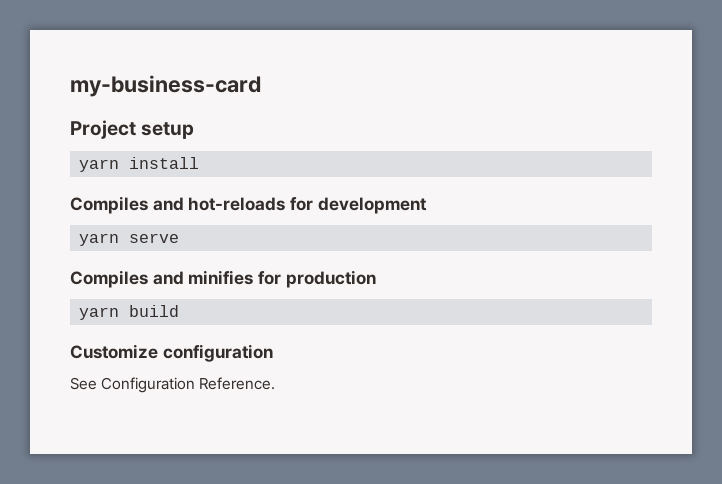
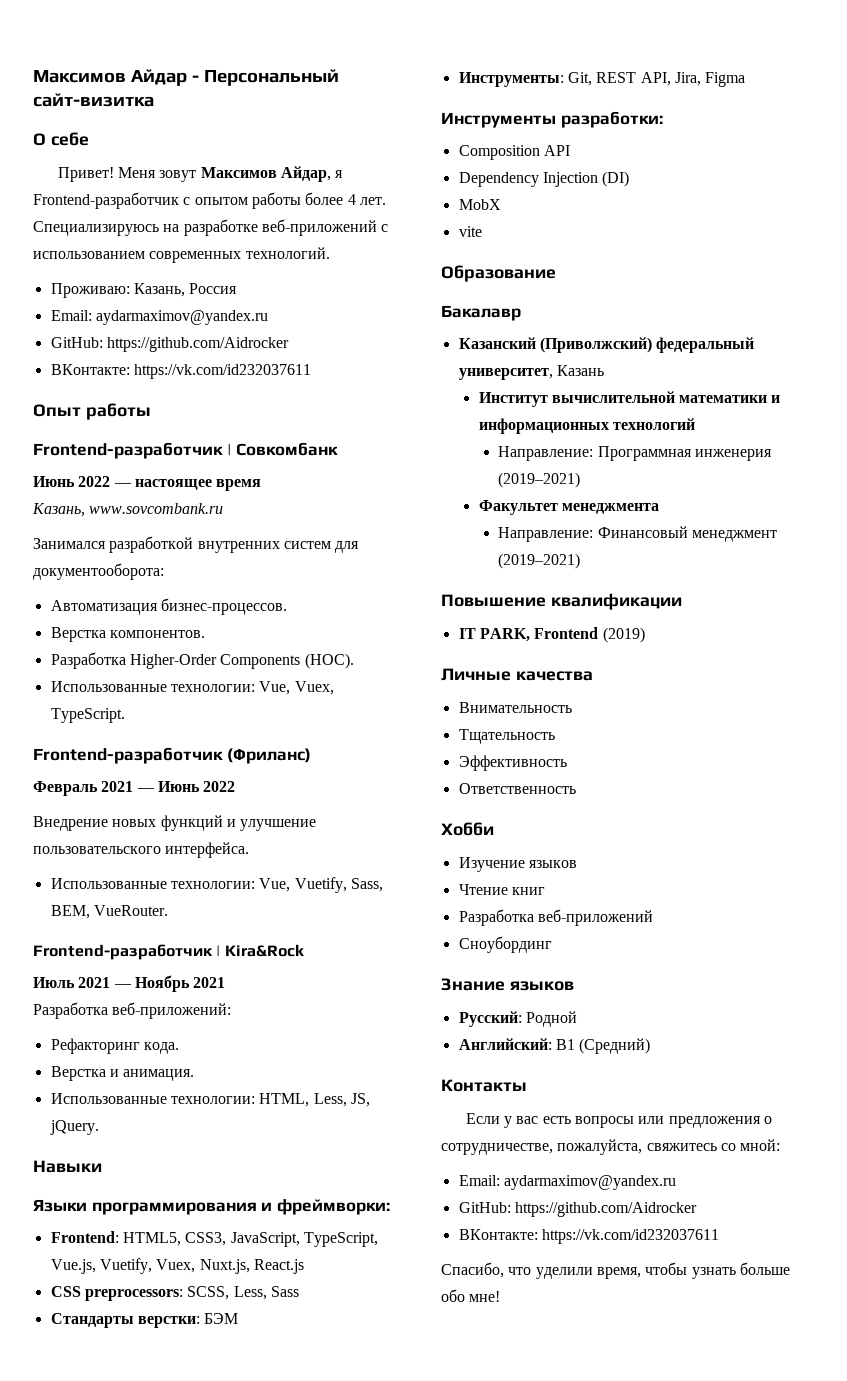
[70,75,261,97] [70,120,195,139] [79,157,200,172] [70,196,427,214] [79,233,180,246] [70,270,376,288] [79,305,180,320] [70,344,273,362] [70,377,276,393] my-business-card // Project setup // yarn install // Compiles and hot-reloads for development // yarn serve // Compiles and minifies for production // yarn build // Customize configuration // See Configuration Reference. -> [33,69,339,86] [33,93,154,107] [33,132,89,146] [57,166,344,182] [33,192,386,209] [33,219,389,236] [33,247,330,263] [50,283,238,298] [50,310,268,325] [50,337,289,352] [50,364,311,379] [33,403,151,420] [33,442,339,459] [33,476,262,491] [32,503,224,517] [33,536,360,553] [33,563,164,580] [50,598,287,615] [50,627,205,642] [50,652,354,669] [50,681,334,695] [50,708,125,723] [33,747,311,764] [33,781,236,796] [33,815,317,831] [33,842,250,858] [50,877,383,893] [50,905,168,919] [33,944,304,960] [33,975,226,992] [33,1002,232,1019] [50,1038,179,1054] [50,1066,195,1081] [50,1093,370,1107] [49,1120,99,1135] [33,1160,102,1173] [33,1199,390,1215] [50,1231,378,1247] [50,1258,304,1274] [50,1286,299,1301] [50,1313,239,1328] [458,72,746,87] [441,111,663,128] [458,145,570,160] [458,171,630,187] [458,199,501,210] [458,226,482,237] [441,265,556,282] [441,305,521,321] [458,337,755,353] [458,365,604,380] [478,391,781,407] [478,418,695,434] [498,446,773,461] [498,472,581,488] [478,500,659,515] [498,526,778,542] [498,553,581,569] [441,593,682,610] [458,627,645,643] [441,668,593,681] [458,702,572,713] [458,729,555,744] [458,755,567,771] [458,783,576,794] [441,822,494,836] [458,857,577,872] [458,884,545,895] [458,909,653,926] [458,936,552,953] [441,978,574,991] [458,1011,577,1027] [458,1038,651,1054] [441,1079,527,1092] [465,1113,773,1128] [441,1139,781,1155] [458,1175,676,1190] [458,1202,697,1217] [458,1229,719,1244] [441,1262,790,1279] [441,1289,501,1302] Максимов Айдар - Персональный сайт-визитка // О себе // Привет! Меня зовут Максимов Айдар, я Frontend-разработчик с опытом работы более 4 лет. Специализируюсь на разработке веб-приложений с использованием современных технологий. // Проживаю: Казань, Россия // Email: aydarmaximov@yandex.ru // GitHub: https://github.com/Aidrocker // ВКонтакте: https://vk.com/id232037611 // Опыт работы // Frontend-разработчик | Совкомбанк // Июнь 2022 — настоящее время // Казань, www.sovcombank.ru // Занимался разработкой внутренних систем для документооборота: // Автоматизация бизнес-процессов. // Верстка компонентов. // Разработка Higher-Order Components (HOC). // Использованные технологии: Vue, Vuex, TypeScript. // Frontend-разработчик (Фриланс) // Февраль 2021 — Июнь 2022 // Внедрение новых функций и улучшение пользовательского интерфейса. // Использованные технологии: Vue, Vuetify, Sass, BEM, VueRouter. // Frontend-разработчик | Kira&Rock // Июль 2021 — Ноябрь 2021 // Разработка веб-приложений: // Рефакторинг кода. // Верстка и анимация. // Использованные технологии: HTML, Less, JS, jQuery. // Навыки // Языки программирования и фреймворки: // Frontend: HTML5, CSS3, JavaScript, TypeScript, Vue.js, Vuetify, Vuex, Nuxt.js, React.js // CSS preprocessors: SCSS, Less, Sass // Стандарты верстки: БЭМ // Инструменты: Git, REST API, Jira, Figma // Инструменты разработки: // Composition API // Dependency Injection (DI) // MobX // vite // Образование // Бакалавр // Казанский (Приволжский) федеральный университет, Казань // Институт вычислительной математики и информационных технологий // Направление: Программная инженерия (2019–2021) // Факультет менеджмента // Направление: Финансовый менеджмент (2019–2021) // Повышение квалификации // IT PARK, Frontend (2019) // Личные качества // Внимательность // Тщательность // Эффективность // Ответственность // Хобби // Изучение языков // Чтение книг // Разработка веб-приложений // Сноубординг // Знание языков // Русский: Родной // Английский: B1 (Средний) // Контакты // Если у вас есть вопросы или предложения о сотрудничестве, пожалуйста, свяжитесь со мной: // Email: aydarmaximov@yandex.ru // GitHub: https://github.com/Aidrocker // ВКонтакте: https://vk.com/id232037611 // Спасибо, что уделили время, чтобы узнать больше обо мне!

